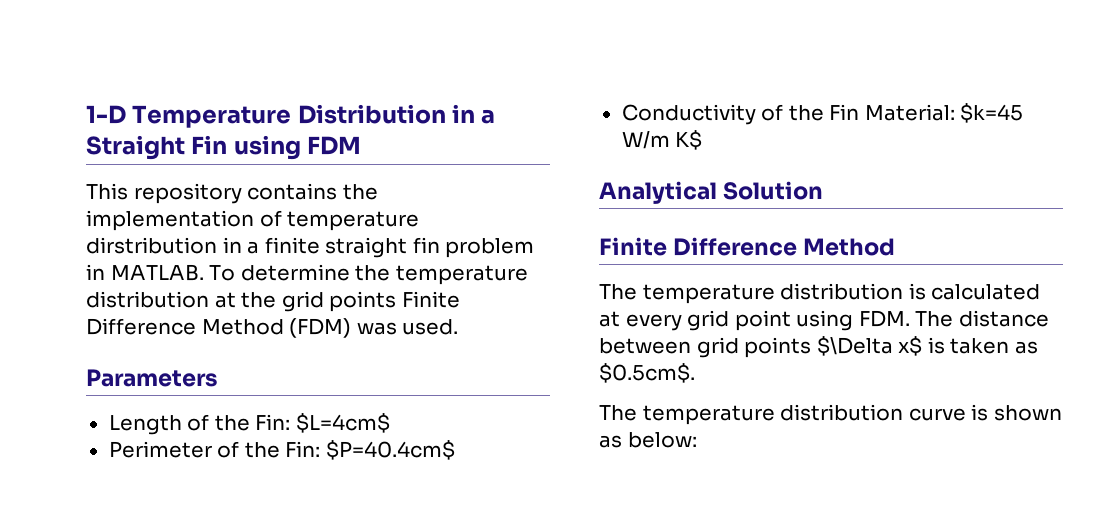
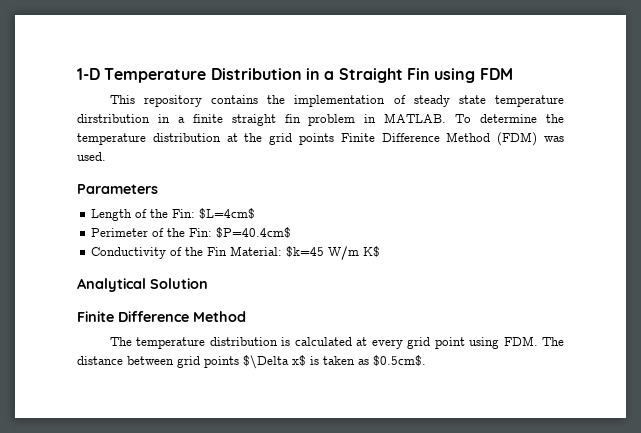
(282, 218) none -> [413,95,486,107] steady state
[599,404,1062,425] [599,432,697,448] // The temperature distribution curve is shown as below: -> (426, 360) none

